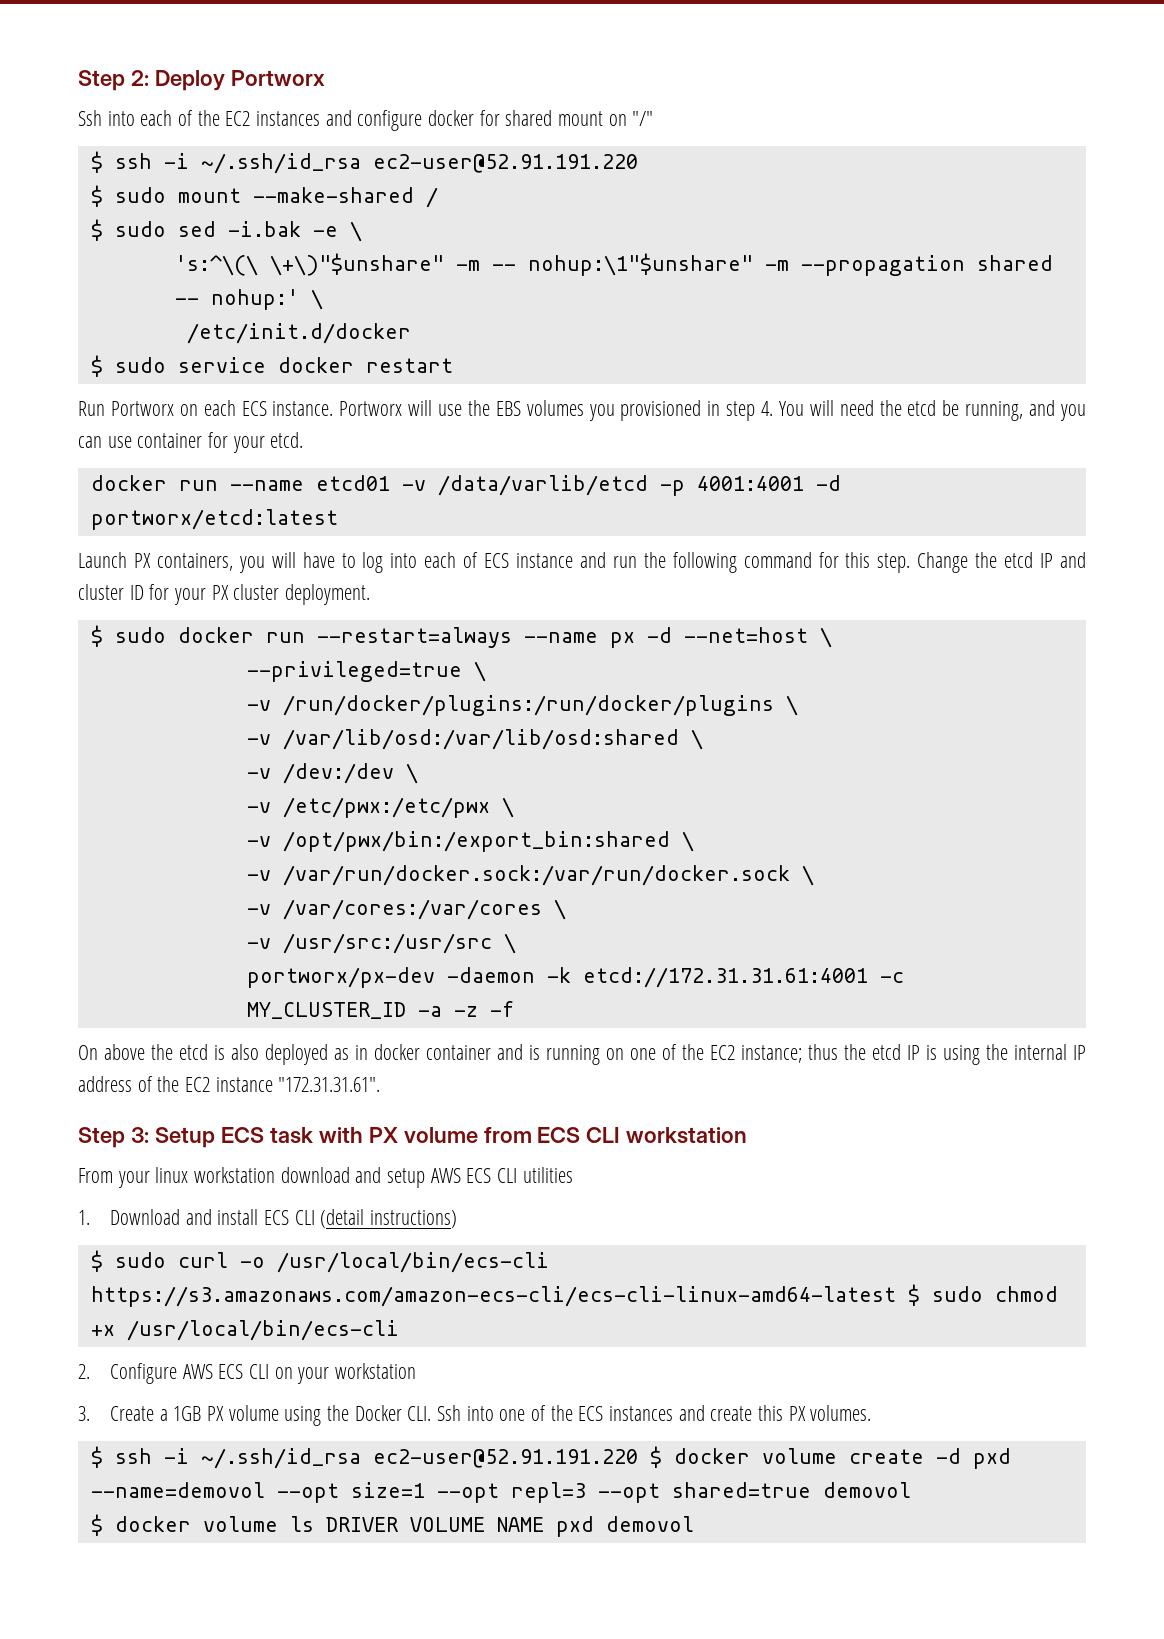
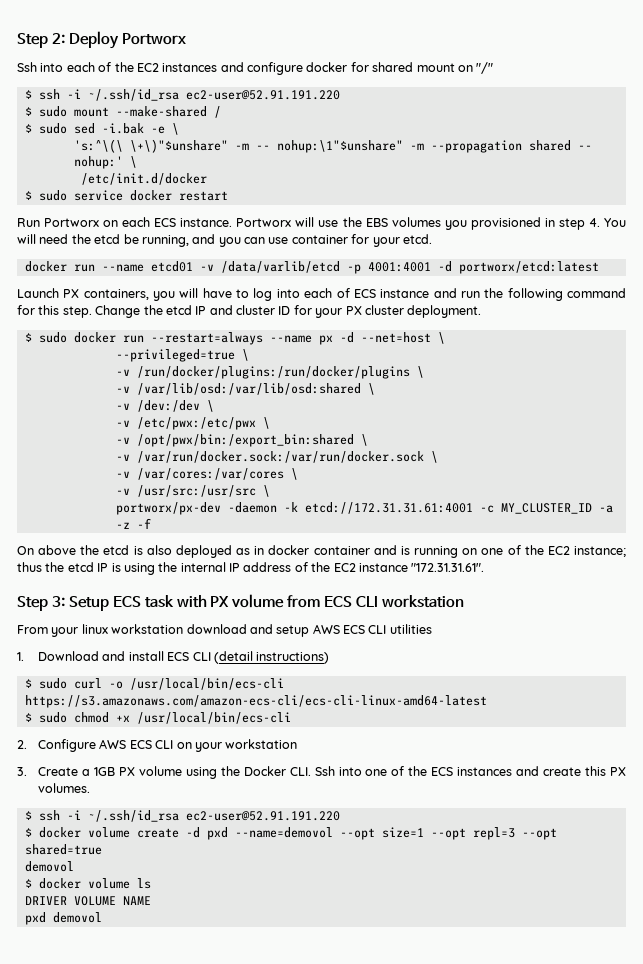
(896, 1296) none -> (487, 701) //
(638, 1458) none -> (340, 816) //
(811, 1490) none -> (102, 849) //
(314, 1524) none -> (151, 883) //
(544, 1524) none -> (151, 900) //

